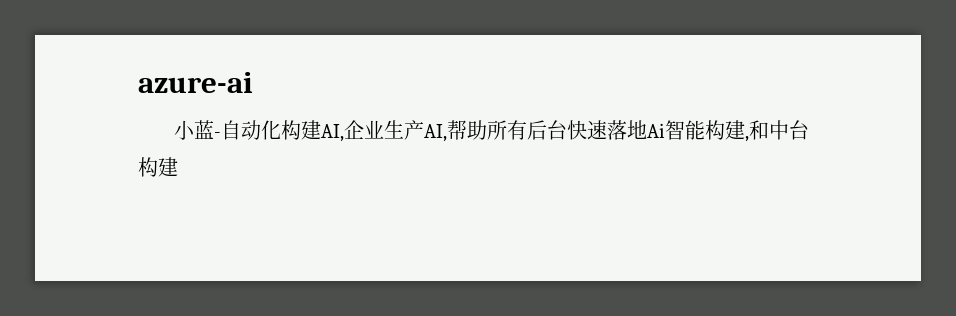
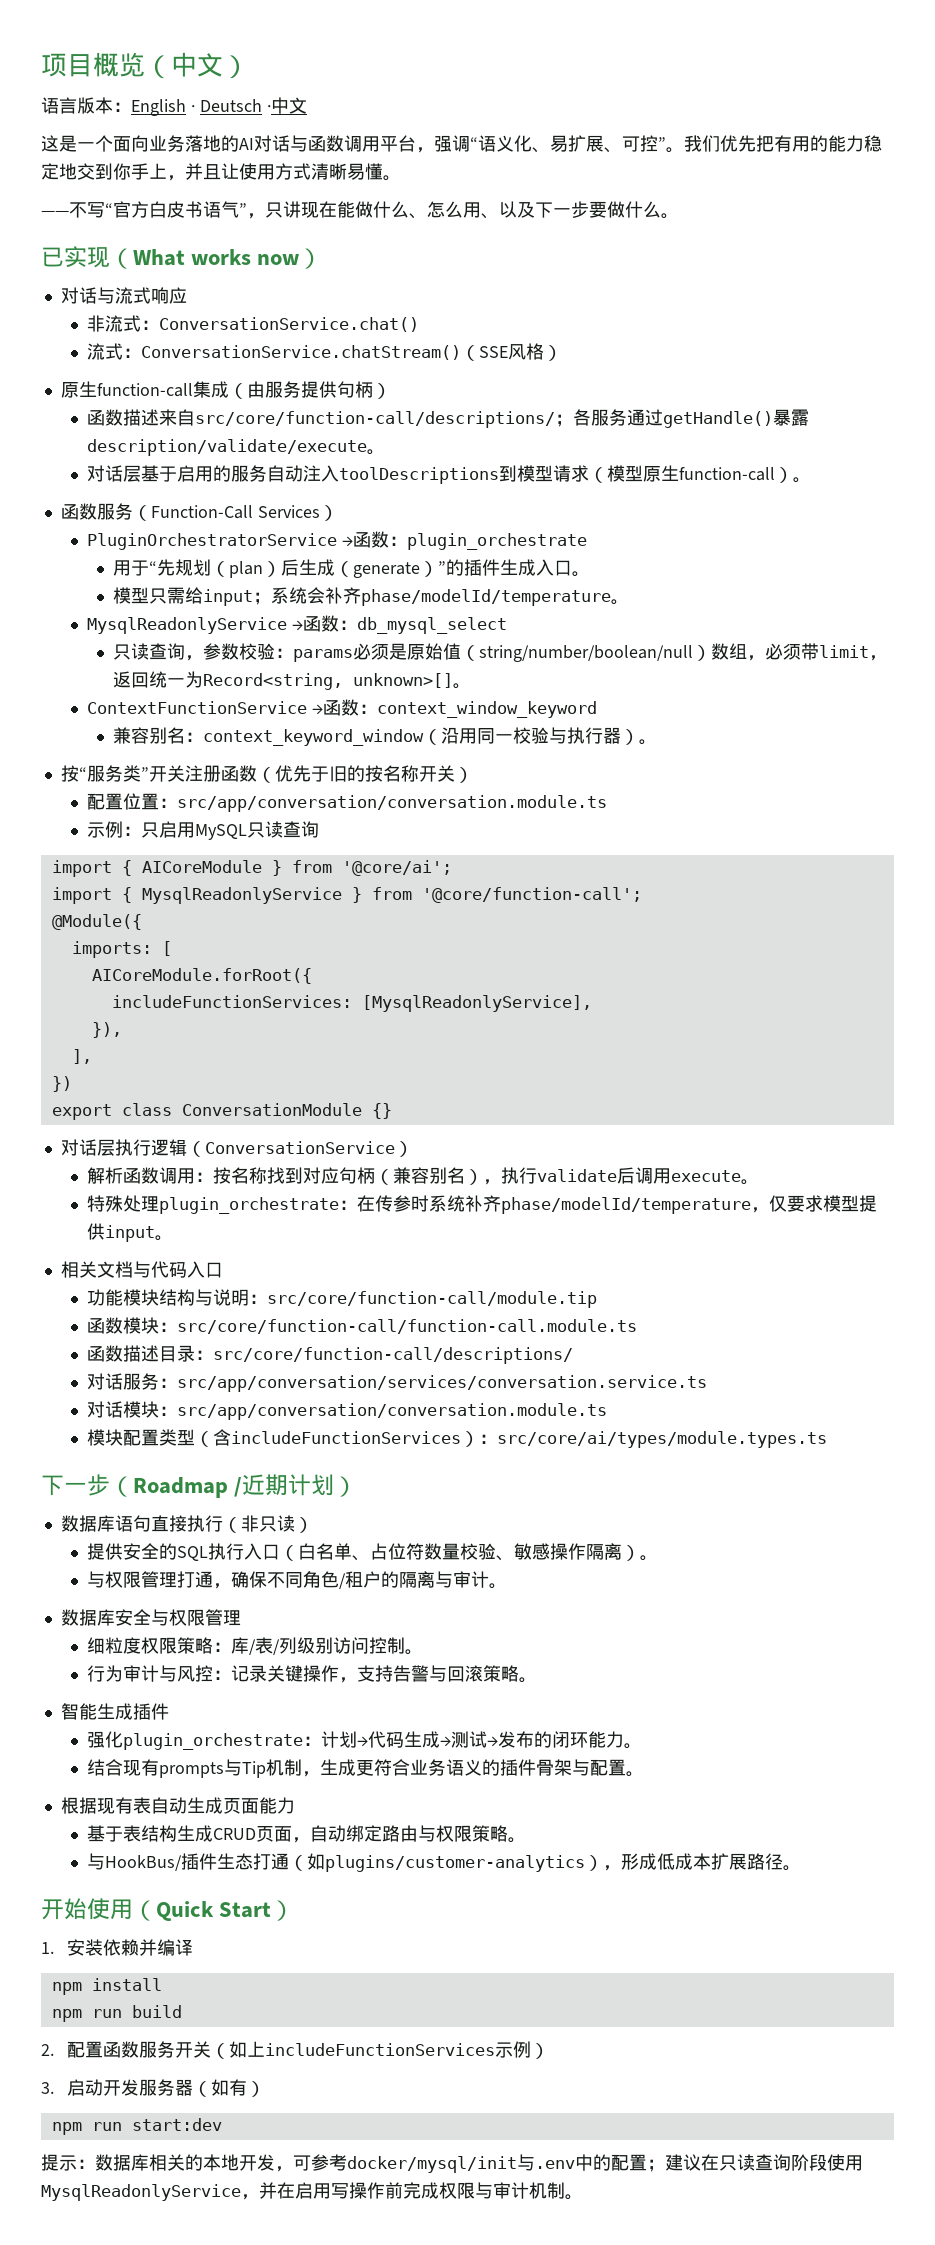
[138,72,253,93] [173,120,809,142] [138,157,178,177] azure-ai // 小蓝-自动化构建AI,企业生产AI,帮助所有后台快速落地Ai智能构建,和中台构建 -> [41,52,249,79] [41,97,307,116] [41,135,882,153] [41,163,401,181] [41,201,679,219] [41,246,323,269] [60,287,187,304] [86,315,419,332] [86,343,562,361] [60,381,391,399] [86,409,809,428] [86,439,385,456] [86,465,811,484] [60,503,338,521] [86,531,587,550] [112,559,590,578] [112,587,629,606] [86,615,507,634] [112,643,887,662] [112,671,471,690] [86,699,597,718] [112,727,657,746] [60,765,473,783] [86,793,607,812] [86,821,319,840] [51,860,452,877] [51,887,642,904] [51,914,142,930] [71,941,172,958] [91,968,312,984] [111,995,592,1012] [91,1022,122,1038] [71,1049,92,1064] [51,1076,72,1092] [51,1103,392,1120] [60,1139,413,1157] [86,1167,759,1185] [86,1195,877,1214] [86,1223,173,1242] [60,1261,223,1278] [86,1289,597,1308] [86,1317,637,1334] [86,1345,573,1364] [86,1373,707,1392] [86,1401,607,1420] [86,1429,827,1448] [41,1474,358,1498] [60,1515,313,1533] [86,1543,658,1561] [86,1571,507,1589] [60,1609,241,1626] [86,1637,423,1655] [86,1665,537,1683] [60,1703,169,1720] [86,1731,642,1750] [86,1759,644,1778] [60,1797,295,1814] [86,1825,526,1843] [86,1853,801,1872] [41,1898,295,1921] [41,1939,193,1956] [51,1978,162,1995] [51,2005,182,2022] [41,2041,549,2059] [41,2079,265,2097] [51,2118,222,2135] [41,2154,863,2173] [41,2182,583,2201] 项目概览（中文） // 语言版本：English · Deutsch ·中文 // 这是一个面向业务落地的AI对话与函数调用平台，强调“语义化、易扩展、可控”。我们优先把有用的能力稳定地交到你手上，并且让使用方式清晰易懂。 // ——不写“官方白皮书语气”，只讲现在能做什么、怎么用、以及下一步要做什么。 // 已实现（What works now） // 对话与流式响应 // 非流式：ConversationService.chat() // 流式：ConversationService.chatStream()（SSE风格） // 原生function-call集成（由服务提供句柄） // 函数描述来自src/core/function-call/descriptions/；各服务通过getHandle()暴露description/validate/execute。 // 对话层基于启用的服务自动注入toolDescriptions到模型请求（模型原生function-call）。 // 函数服务（Function-Call Services） // PluginOrchestratorService →函数：plugin_orchestrate // 用于“先规划（plan）后生成（generate）”的插件生成入口。 // 模型只需给input；系统会补齐phase/modelId/temperature。 // MysqlReadonlyService →函数：db_mysql_select // 只读查询，参数校验：params必须是原始值（string/number/boolean/null）数组，必须带limit，返回统一为Record<string, unknown>[]。 // ContextFunctionService →函数：context_window_keyword // 兼容别名：context_keyword_window（沿用同一校验与执行器）。 // 按“服务类”开关注册函数（优先于旧的按名称开关） // 配置位置：src/app/conversation/conversation.module.ts // 示例：只启用MySQL只读查询 // import { AICoreModule } from '@core/ai'; // import { MysqlReadonlyService } from '@core/function-call'; // @Module({ // imports: [ // AICoreModule.forRoot({ // includeFunctionServices: [MysqlReadonlyService], // }), // ], // }) // export class ConversationModule {} // 对话层执行逻辑（ConversationService） // 解析函数调用：按名称找到对应句柄（兼容别名），执行validate后调用execute。 // 特殊处理plugin_orchestrate：在传参时系统补齐phase/modelId/temperature，仅要求模型提供input。 // 相关文档与代码入口 // 功能模块结构与说明：src/core/function-call/module.tip // 函数模块：src/core/function-call/function-call.module.ts // 函数描述目录：src/core/function-call/descriptions/ // 对话服务：src/app/conversation/services/conversation.service.ts // 对话模块：src/app/conversation/conversation.module.ts // 模块配置类型（含includeFunctionServices）：src/core/ai/types/module.types.ts // 下一步（Roadmap /近期计划） // 数据库语句直接执行（非只读） // 提供安全的SQL执行入口（白名单、占位符数量校验、敏感操作隔离）。 // 与权限管理打通，确保不同角色/租户的隔离与审计。 // 数据库安全与权限管理 // 细粒度权限策略：库/表/列级别访问控制。 // 行为审计与风控：记录关键操作，支持告警与回滚策略。 // 智能生成插件 // 强化plugin_orchestrate：计划→代码生成→测试→发布的闭环能力。 // 结合现有prompts与Tip机制，生成更符合业务语义的插件骨架与配置。 // 根据现有表自动生成页面能力 // 基于表结构生成CRUD页面，自动绑定路由与权限策略。 // 与HookBus/插件生态打通（如plugins/customer-analytics），形成低成本扩展路径。 // 开始使用（Quick Start） // 1.安装依赖并编译 // npm install // npm run build // 2.配置函数服务开关（如上includeFunctionServices示例） // 3.启动开发服务器（如有） // npm run start:dev // 提示：数据库相关的本地开发，可参考docker/mysql/init与.env中的配置；建议在只读查询阶段使用MysqlReadonlyService，并在启用写操作前完成权限与审计机制。

